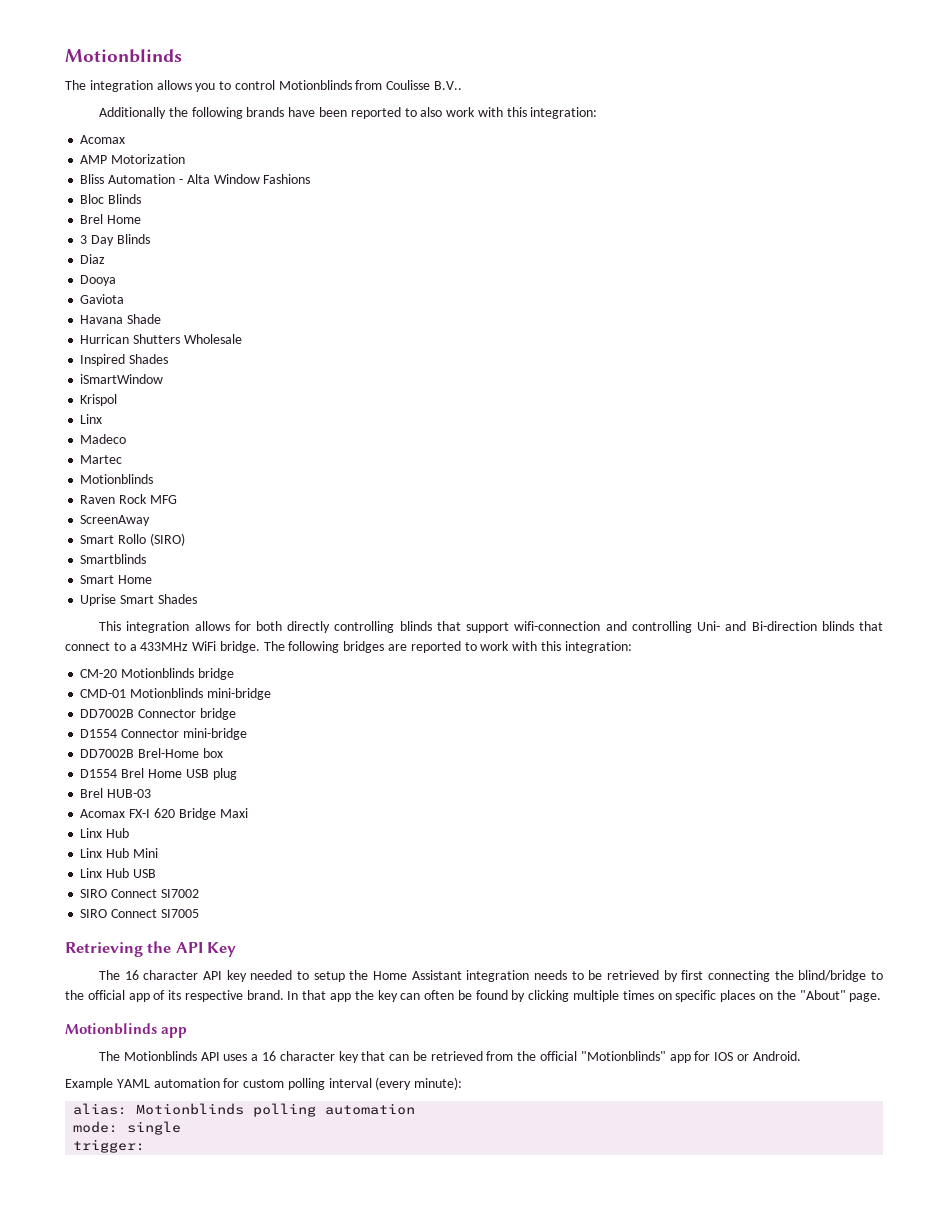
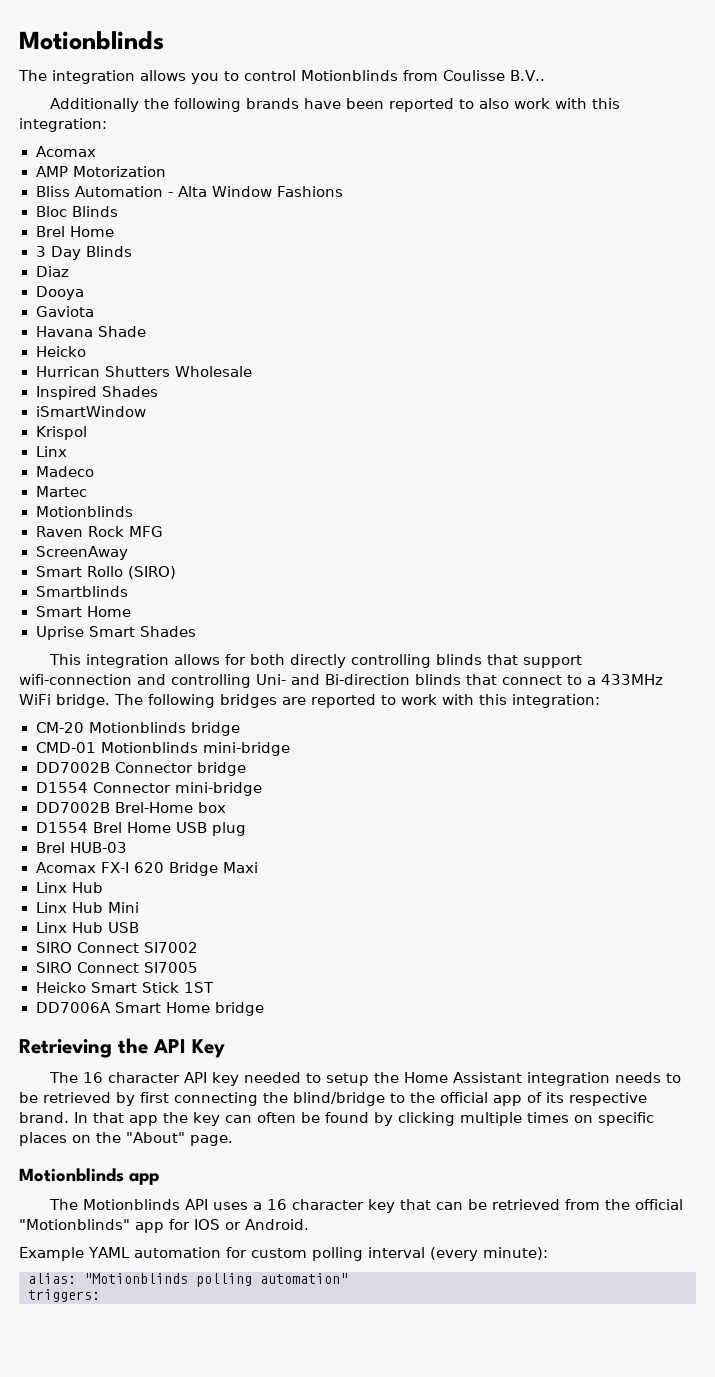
(162, 319) none -> [35,346,86,357] // Heicko
(199, 913) none -> [35,982,214,993] [35,1002,264,1016] // Heicko Smart Stick 1ST // DD7006A Smart Home bridge
[136,1103,416,1117] [73,1121,182,1135] [73,1139,146,1153] Motionblinds polling automation // mode: single // trigger: -> [84,1273,348,1287] [28,1289,100,1302] "Motionblinds polling automation" // triggers:

